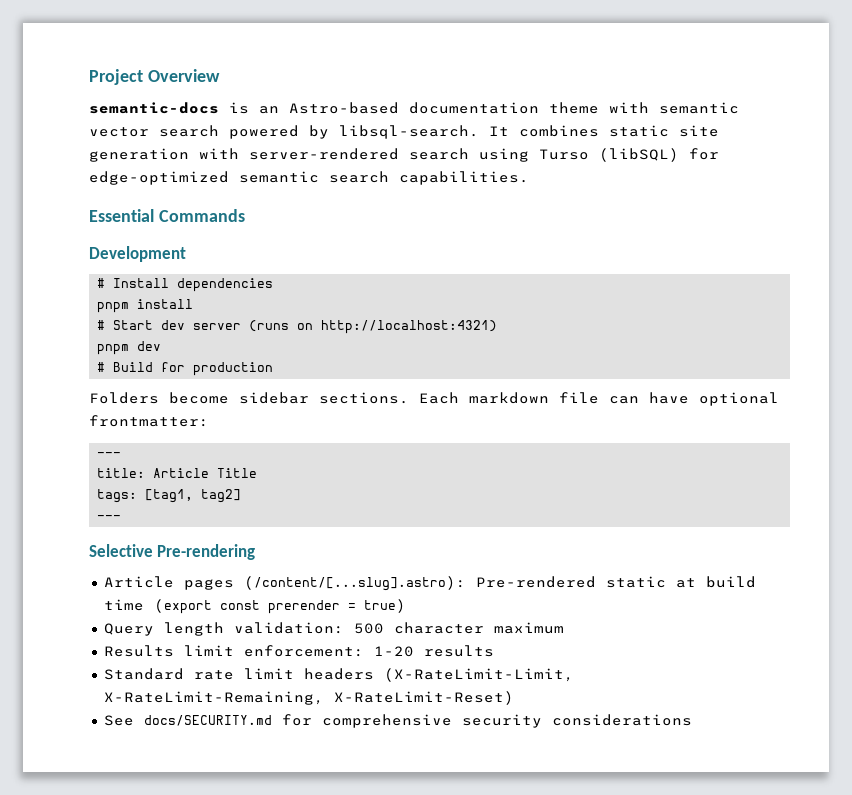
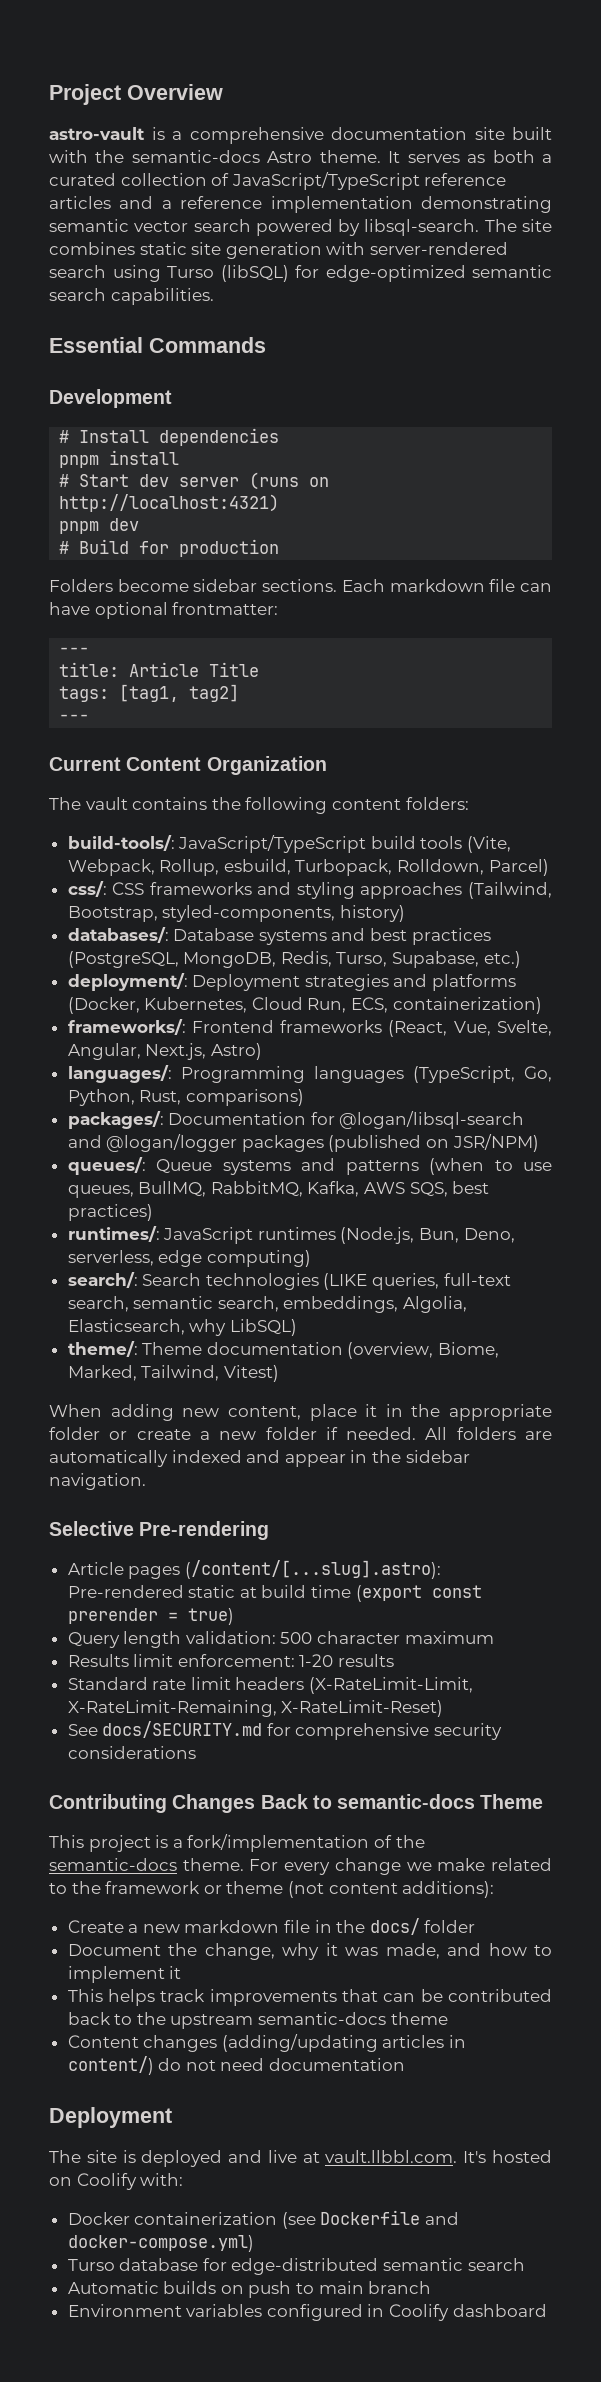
[89,102,649,114] semantic-docs is an Astro-based documentation theme with -> [49,127,552,144] [49,150,553,163] [49,172,507,190] [49,196,552,213] astro-vault is a comprehensive documentation site built with the semantic-docs Astro theme. It serves as both a curated collection of JavaScript/TypeScript reference articles and a reference implementation demonstrating
[489,126,509,136] It -> [484,219,552,232] The site
(122, 517) none -> [49,756,327,775] [49,797,469,814] [67,835,512,853] [67,859,549,876] [67,881,552,899] [67,905,405,922] [67,927,491,945] [67,951,521,968] [67,973,517,991] [67,997,542,1014] [67,1019,552,1037] [67,1043,262,1060] [67,1065,552,1083] [67,1089,304,1106] [67,1111,525,1129] [67,1134,539,1152] [67,1157,552,1175] [67,1181,490,1198] [67,1204,153,1221] [67,1226,515,1244] [67,1250,311,1267] [67,1272,511,1290] [67,1296,468,1313] [67,1319,297,1336] [67,1341,500,1359] [67,1365,279,1382] [49,1404,552,1421] [49,1427,552,1440] [49,1450,470,1467] [49,1473,146,1490] // Current Content Organization // The vault contains the following content folders: // build-tools/: JavaScript/TypeScript build tools (Vite, Webpack, Rollup, esbuild, Turbopack, Rolldown, Parcel) // css/: CSS frameworks and styling approaches (Tailwind, Bootstrap, styled-components, history) // databases/: Database systems and best practices (PostgreSQL, MongoDB, Redis, Turso, Supabase, etc.) // deployment/: Deployment strategies and platforms (Docker, Kubernetes, Cloud Run, ECS, containerization) // frameworks/: Frontend frameworks (React, Vue, Svelte, Angular, Next.js, Astro) // languages/: Programming languages (TypeScript, Go, Python, Rust, comparisons) // packages/: Documentation for @logan/libsql-search and @logan/logger packages (published on JSR/NPM) // queues/: Queue systems and patterns (when to use queues, BullMQ, RabbitMQ, Kafka, AWS SQS, best practices) // runtimes/: JavaScript runtimes (Node.js, Bun, Deno, serverless, edge computing) // search/: Search technologies (LIKE queries, full-text search, semantic search, embeddings, Algolia, Elasticsearch, why LibSQL) // theme/: Theme documentation (overview, Biome, Marked, Tailwind, Vitest) // When adding new content, place it in the appropriate folder or create a new folder if needed. All folders are automatically indexed and appear in the sidebar navigation.
(692, 720) none -> [49,1794,544,1813] [49,1834,425,1852] [49,1858,552,1875] [49,1881,495,1898] [67,1918,476,1935] [67,1943,552,1960] [67,1966,182,1983] [67,1989,552,2006] [67,2012,448,2029] [67,2034,467,2052] [67,2056,406,2075] [49,2107,172,2128] [49,2150,552,2167] [49,2173,184,2190] [67,2210,460,2229] [67,2235,254,2252] [67,2258,525,2275] [67,2281,432,2298] [67,2304,547,2321] // Contributing Changes Back to semantic-docs Theme // This project is a fork/implementation of the semantic-docs theme. For every change we make related to the framework or theme (not content additions): // Create a new markdown file in the docs/ folder // Document the change, why it was made, and how to implement it // This helps track improvements that can be contributed back to the upstream semantic-docs theme // Content changes (adding/updating articles in content/) do not need documentation // Deployment // The site is deployed and live at vault.llbbl.com. It's hosted on Coolify with: // Docker containerization (see Dockerfile and docker-compose.yml) // Turso database for edge-distributed semantic search // Automatic builds on push to main branch // Environment variables configured in Coolify dashboard

